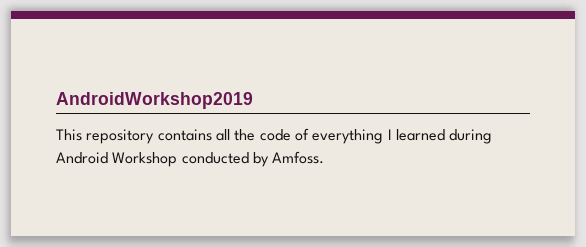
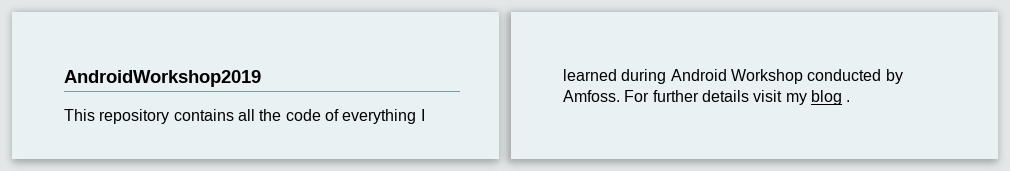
(325, 157) none -> [624,90,851,105] For further details visit my blog .

